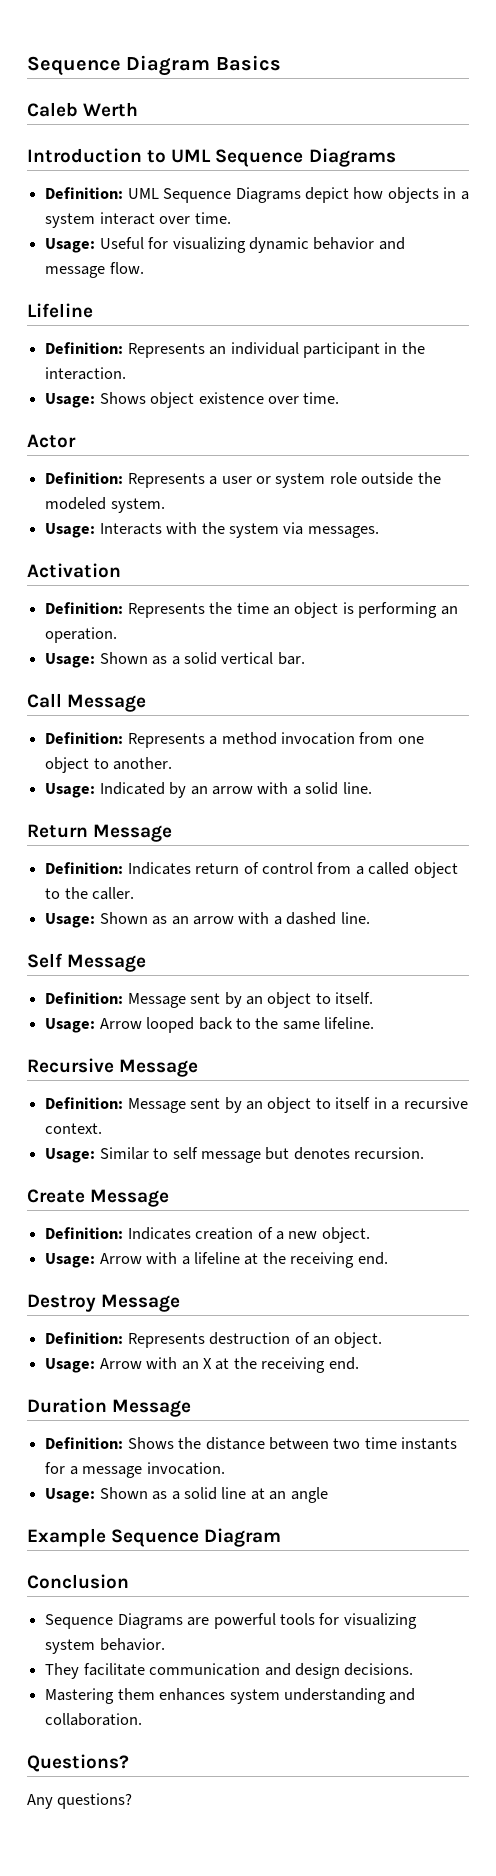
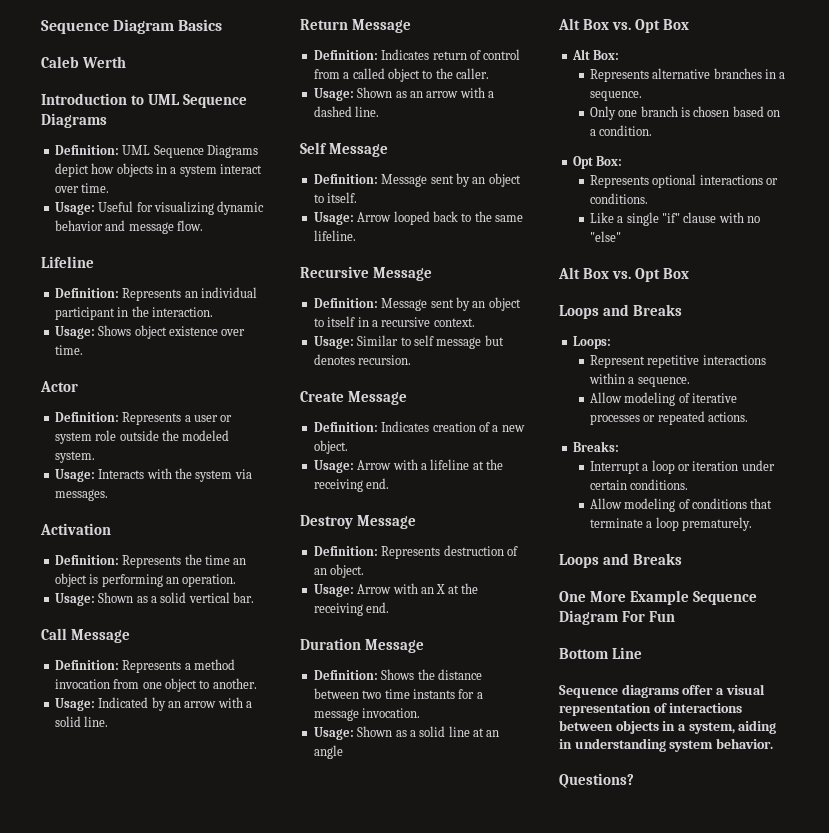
[27,1528,282,1547] [27,1574,129,1589] [45,1613,417,1629] [45,1638,165,1654] [45,1663,414,1679] [45,1688,416,1704] [45,1713,143,1726] Example Sequence Diagram // Conclusion // Sequence Diagrams are powerful tools for visualizing system behavior. // They facilitate communication and design decisions. // Mastering them enhances system understanding and collaboration. -> [558,18,689,33] [571,49,620,60] [589,68,786,82] [589,91,642,101] [589,106,781,120] [589,125,653,136] [572,156,623,169] [589,174,779,188] [589,193,648,204] [589,212,761,226] [589,231,621,242] [558,267,689,282] [559,304,682,319] [572,336,611,349] [589,355,766,368] [588,373,690,387] [589,392,738,406] [589,411,749,425] [572,441,619,452] [589,460,775,474] [589,479,689,490] [589,498,773,512] [589,517,753,531] [559,553,682,568] [559,590,757,605] [559,610,675,625] [559,647,642,659] [559,684,765,698] [559,703,743,716] [559,720,777,734] [559,738,773,752] Alt Box vs. Opt Box // Alt Box: // Represents alternative branches in a sequence. // Only one branch is chosen based on a condition. // Opt Box: // Represents optional interactions or conditions. // Like a single "if" clause with no "else" // Alt Box vs. Opt Box // Loops and Breaks // Loops: // Represent repetitive interactions within a sequence. // Allow modeling of iterative processes or repeated actions. // Breaks: // Interrupt a loop or iteration under certain conditions. // Allow modeling of conditions that terminate a loop prematurely. // Loops and Breaks // One More Example Sequence Diagram For Fun // Bottom Line // Sequence diagrams offer a visual representation of interactions between objects in a system, aiding in understanding system behavior.
[27,1793,133,1809] // Any questions? -> (634, 780) none

